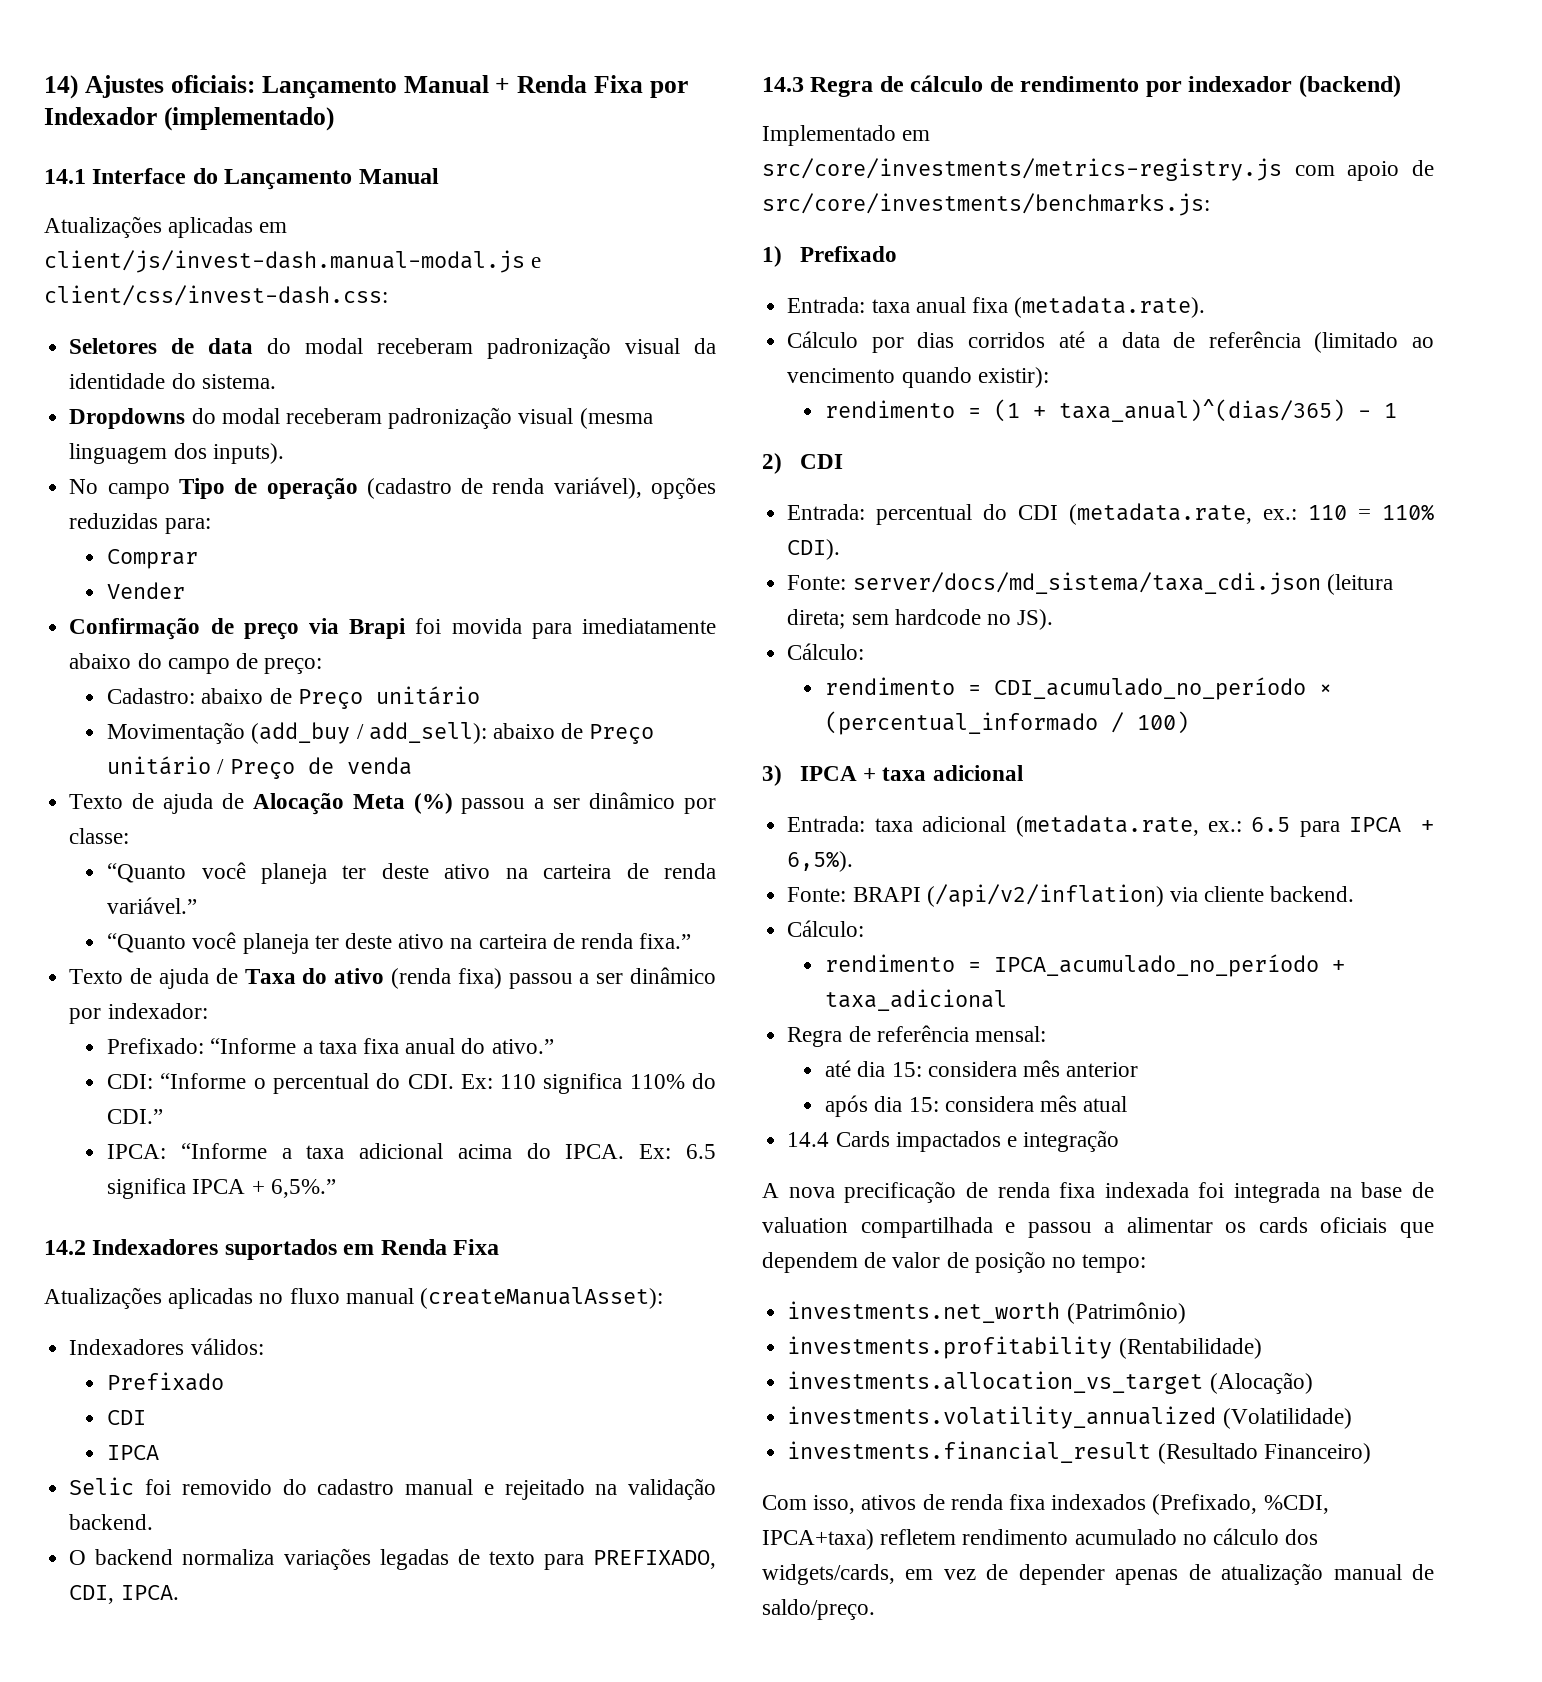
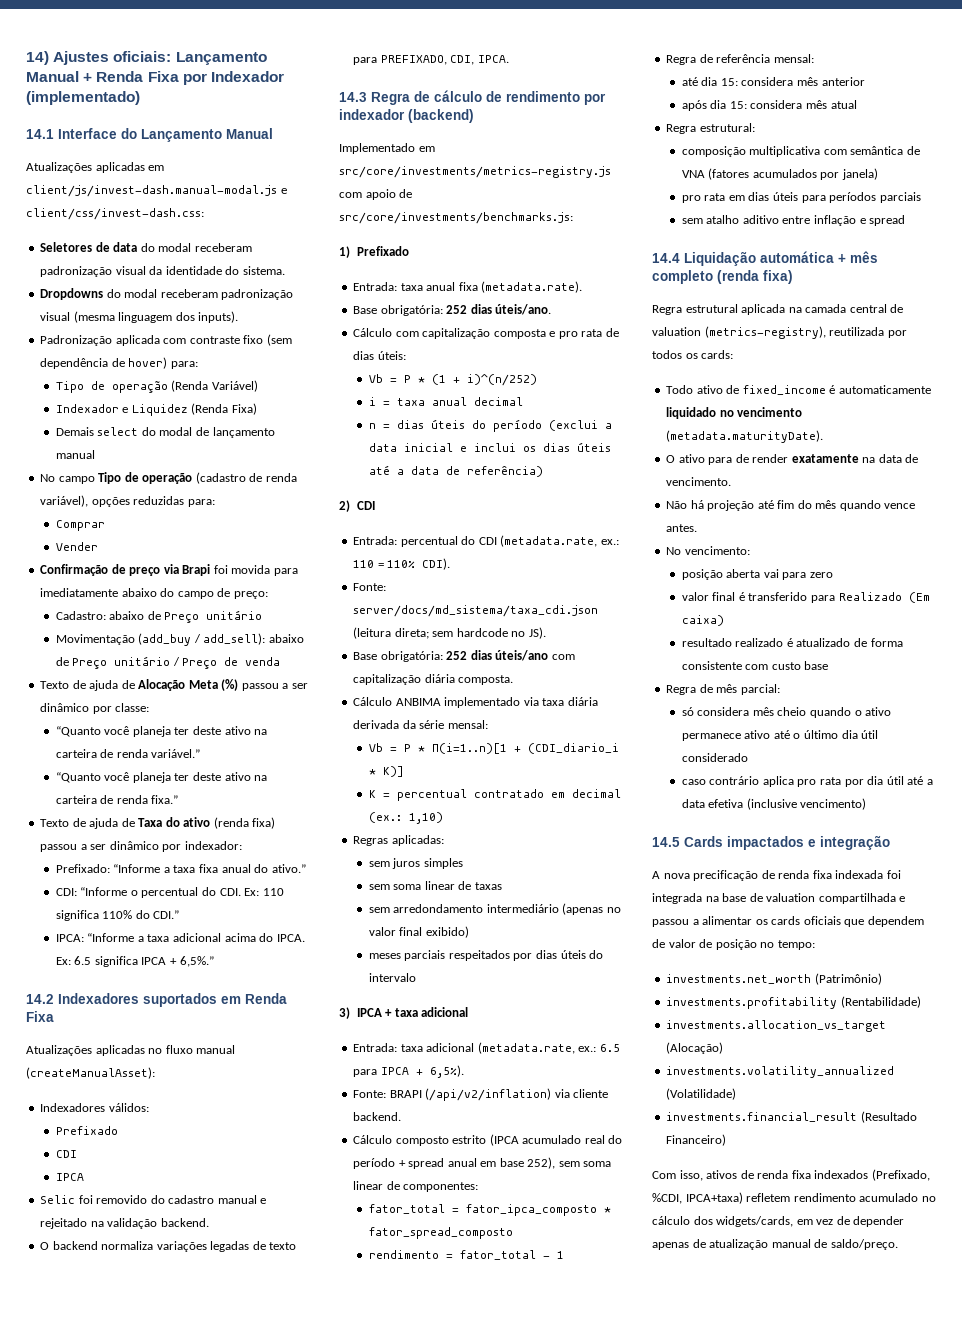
(284, 453) none -> [40,334,292,346] [40,357,198,369] [55,380,258,393] [55,403,257,416] [55,427,275,438] [55,450,95,459] // Padronização aplicada com contraste fixo (sem dependência de hover) para: // Tipo de operação (Renda Variável) // Indexador e Liquidez (Renda Fixa) // Demais select do modal de lançamento manual
[787,331,1434,353] [787,367,1049,388] [825,399,1398,422] Cálculo por dias corridos até a data de referência (limitado ao vencimento quando existir): // rendimento = (1 + taxa_anual)^(dias/365) - 1 -> [353,304,552,316] [353,328,619,339] [353,351,406,360] [368,374,537,386] [368,397,523,406] [368,419,612,432] [368,442,611,452] [368,465,543,477] Base obrigatória: 252 dias úteis/ano. // Cálculo com capitalização composta e pro rata de dias úteis: // Vb = P * (1 + i)^(n/252) // i = taxa anual decimal // n = dias úteis do período (exclui a data inicial e inclui os dias úteis até a data de referência)
[787,643,865,660] [825,677,1333,700] [825,711,1190,735] Cálculo: // rendimento = CDI_acumulado_no_período × (percentual_informado / 100) -> [353,650,575,662] [353,674,514,685] [353,697,598,708] [353,720,488,729] [368,743,619,754] [368,766,404,777] [368,789,621,801] [368,812,443,824] [353,835,444,846] [368,858,463,869] [368,881,502,890] [368,903,621,915] [368,926,469,938] [368,950,604,961] [368,973,416,982] Base obrigatória: 252 dias úteis/ano com capitalização diária composta. // Cálculo ANBIMA implementado via taxa diária derivada da série mensal: // Vb = P * Π(i=1..n)[1 + (CDI_diario_i * K)] // K = percentual contratado em decimal (ex.: 1,10) // Regras aplicadas: // sem juros simples // sem soma linear de taxas // sem arredondamento intermediário (apenas no valor final exibido) // meses parciais respeitados por dias úteis do intervalo
[787,920,865,937] [825,954,1346,977] [825,989,1008,1011] Cálculo: // rendimento = IPCA_acumulado_no_período + taxa_adicional -> [353,1134,623,1146] [353,1157,612,1169] [353,1181,479,1192] [368,1204,611,1216] [368,1227,513,1239] [368,1250,564,1260] Cálculo composto estrito (IPCA acumulado real do período + spread anual em base 252), sem soma linear de componentes: // fator_total = fator_ipca_composto * fator_spread_composto // rendimento = fator_total - 1
[787,1132,830,1147] 14.4 -> [666,123,755,134] [681,146,920,157] [681,168,878,180] [681,192,921,203] [681,215,906,226] [652,251,878,266] [652,270,793,284] [652,304,904,315] [652,326,907,339] [652,350,734,359] [666,385,931,395] [666,407,803,419] [666,430,824,443] [666,454,919,465] [666,477,732,486] [666,500,916,511] [666,524,698,532] [666,546,750,555] [681,569,833,580] [681,592,930,603] [681,615,724,626] [681,638,903,647] [681,661,829,670] [666,684,780,695] [681,707,892,718] [681,730,879,741] [681,753,748,762] [681,776,933,787] [681,798,867,810] [652,837,680,847] Regra estrutural: // composição multiplicativa com semântica de VNA (fatores acumulados por janela) // pro rata em dias úteis para períodos parciais // sem atalho aditivo entre inflação e spread // 14.4 Liquidação automática + mês completo (renda fixa) // Regra estrutural aplicada na camada central de valuation (metrics-registry), reutilizada por todos os cards: // Todo ativo de fixed_income é automaticamente liquidado no vencimento (metadata.maturityDate). // O ativo para de render exatamente na data de vencimento. // Não há projeção até fim do mês quando vence antes. // No vencimento: // posição aberta vai para zero // valor final é transferido para Realizado (Em caixa) // resultado realizado é atualizado de forma consistente com custo base // Regra de mês parcial: // só considera mês cheio quando o ativo permanece ativo até o último dia útil considerado // caso contrário aplica pro rata por dia útil até a data efetiva (inclusive vencimento) // 14.5

